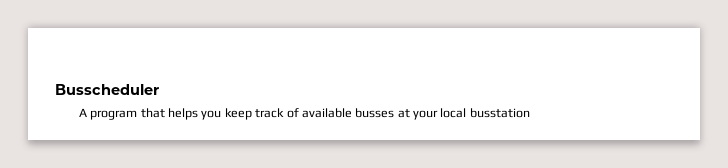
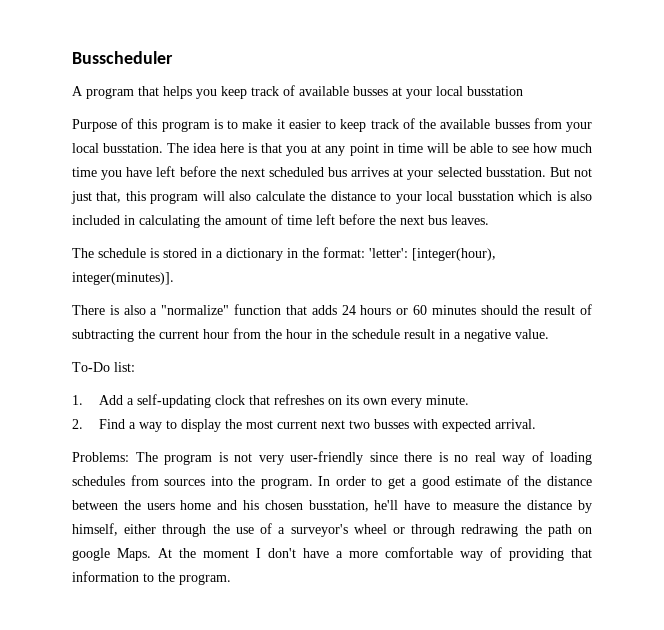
(530, 113) none -> [72,118,593,132] [72,143,592,156] [72,166,592,180] [71,191,592,204] [72,214,489,228] [72,247,496,261] [72,272,174,285] [72,304,592,315] [72,328,549,342] [72,362,135,372] [72,394,469,408] [72,419,536,432] [72,451,592,465] [72,475,593,489] [72,500,592,513] [72,523,593,537] [72,547,592,561] [72,571,231,585] // Purpose of this program is to make it easier to keep track of the available busses from your local busstation. The idea here is that you at any point in time will be able to see how much time you have left before the next scheduled bus arrives at your selected busstation. But not just that, this program will also calculate the distance to your local busstation which is also included in calculating the amount of time left before the next bus leaves. // The schedule is stored in a dictionary in the format: 'letter': [integer(hour), integer(minutes)]. // There is also a "normalize" function that adds 24 hours or 60 minutes should the result of subtracting the current hour from the hour in the schedule result in a negative value. // To-Do list: // 1. Add a self-updating clock that refreshes on its own every minute. // 2. Find a way to display the most current next two busses with expected arrival. // Problems: The program is not very user-friendly since there is no real way of loading schedules from sources into the program. In order to get a good estimate of the distance between the users home and his chosen busstation, he'll have to measure the distance by himself, either through the use of a surveyor's wheel or through redrawing the path on google Maps. At the moment I don't have a more comfortable way of providing that information to the program.

